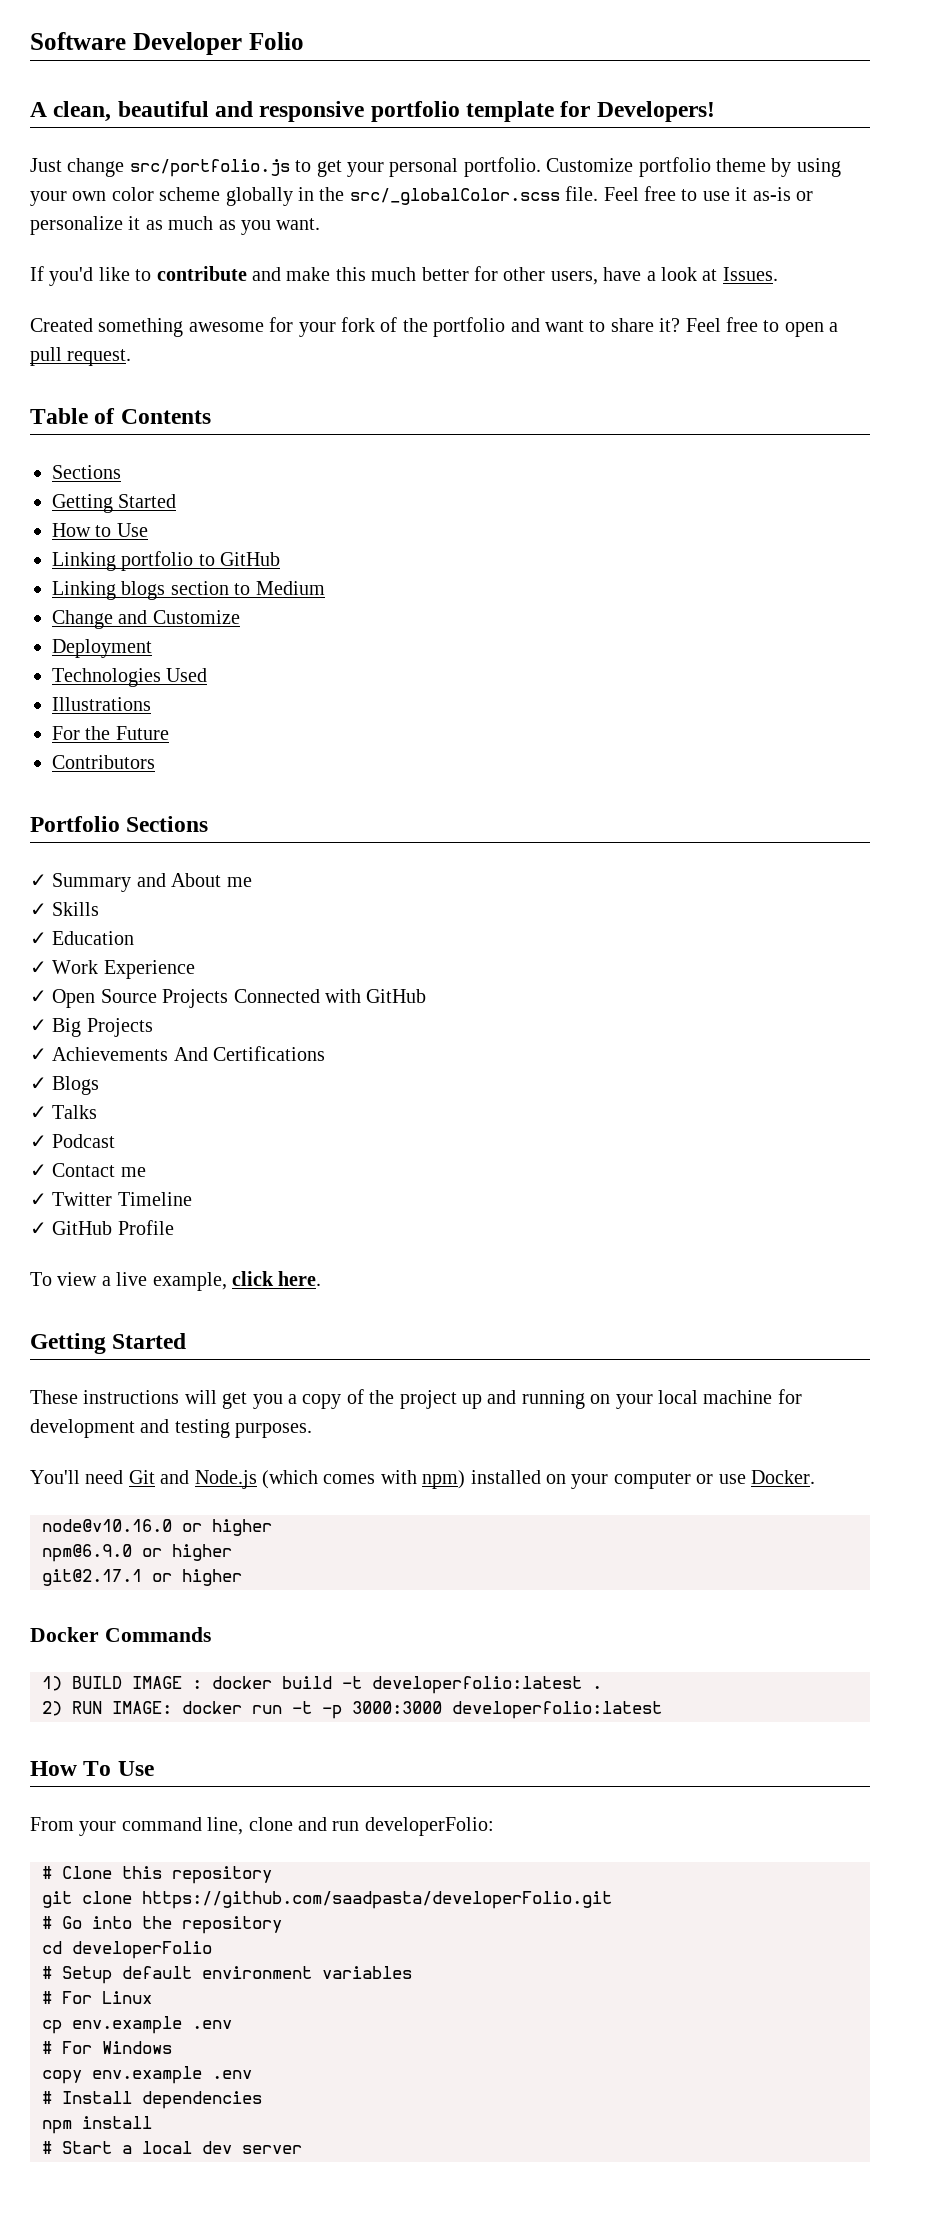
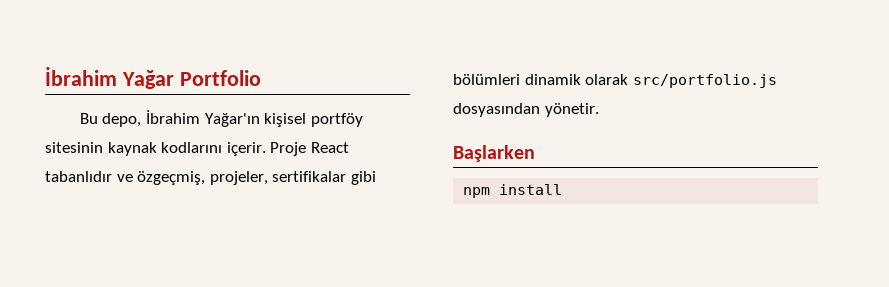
[30,32,304,55] [30,101,715,122] [30,157,841,177] [30,186,813,206] [30,216,321,235] [30,266,778,286] [30,317,839,337] [30,347,132,366] [30,408,211,424] [52,465,121,479] [52,494,177,513] [52,523,148,537] [52,551,281,571] [52,581,325,600] [52,610,240,629] [52,639,152,658] [52,668,208,687] [52,697,151,711] [52,726,169,740] [52,755,155,769] [30,816,209,832] [30,873,252,892] [30,902,100,916] [30,931,135,945] [30,960,195,979] [30,989,427,1008] [30,1018,153,1037] [30,1046,326,1061] [30,1076,100,1095] [30,1105,98,1119] [30,1134,116,1148] [30,1163,146,1177] [30,1192,192,1206] [30,1220,174,1235] [30,1271,322,1291] [30,1333,187,1354] [30,1389,802,1409] [30,1419,313,1438] [30,1470,815,1489] [42,1519,272,1536] [42,1544,232,1562] [42,1569,242,1586] [30,1627,211,1642] [42,1676,602,1694] [42,1701,662,1719] [30,1761,154,1776] [30,1817,494,1836] [42,1866,272,1884] [42,1891,612,1909] [42,1916,282,1934] [42,1941,212,1959] [42,1966,412,1984] [42,1991,152,2004] [42,2016,232,2034] [42,2041,172,2054] [42,2066,252,2084] [42,2091,262,2109] [42,2116,152,2134] [42,2141,302,2154] Software Developer Folio // A clean, beautiful and responsive portfolio template for Developers! // Just change src/portfolio.js to get your personal portfolio. Customize portfolio theme by using your own color scheme globally in the src/_globalColor.scss file. Feel free to use it as-is or personalize it as much as you want. // If you'd like to contribute and make this much better for other users, have a look at Issues. // Created something awesome for your fork of the portfolio and want to share it? Feel free to open a pull request. // Table of Contents // Sections // Getting Started // How to Use // Linking portfolio to GitHub // Linking blogs section to Medium // Change and Customize // Deployment // Technologies Used // Illustrations // For the Future // Contributors // Portfolio Sections // ✓ Summary and About me // ✓ Skills // ✓ Education // ✓ Work Experience // ✓ Open Source Projects Connected with GitHub // ✓ Big Projects // ✓ Achievements And Certifications // ✓ Blogs // ✓ Talks // ✓ Podcast // ✓ Contact me // ✓ Twitter Timeline // ✓ GitHub Profile // To view a live example, click here. // Getting Started // These instructions will get you a copy of the project up and running on your local machine for development and testing purposes. // You'll need Git and Node.js (which comes with npm) installed on your computer or use Docker. // node@v10.16.0 or higher // npm@6.9.0 or higher // git@2.17.1 or higher // Docker Commands // 1) BUILD IMAGE : docker build -t developerfolio:latest . // 2) RUN IMAGE: docker run -t -p 3000:3000 developerfolio:latest // How To Use // From your command line, clone and run developerFolio: // # Clone this repository // git clone https://github.com/saadpasta/developerFolio.git // # Go into the repository // cd developerFolio // # Setup default environment variables // # For Linux // cp env.example .env // # For Windows // copy env.example .env // # Install dependencies // npm install // # Start a local dev server -> [45,67,261,89] [79,110,363,127] [45,142,349,156] [45,171,376,185] [453,74,777,88] [453,103,599,117] [453,145,535,162] [463,184,563,198] İbrahim Yağar Portfolio // Bu depo, İbrahim Yağar'ın kişisel portföy sitesinin kaynak kodlarını içerir. Proje React tabanlıdır ve özgeçmiş, projeler, sertifikalar gibi bölümleri dinamik olarak src/portfolio.js dosyasından yönetir. // Başlarken // npm install

